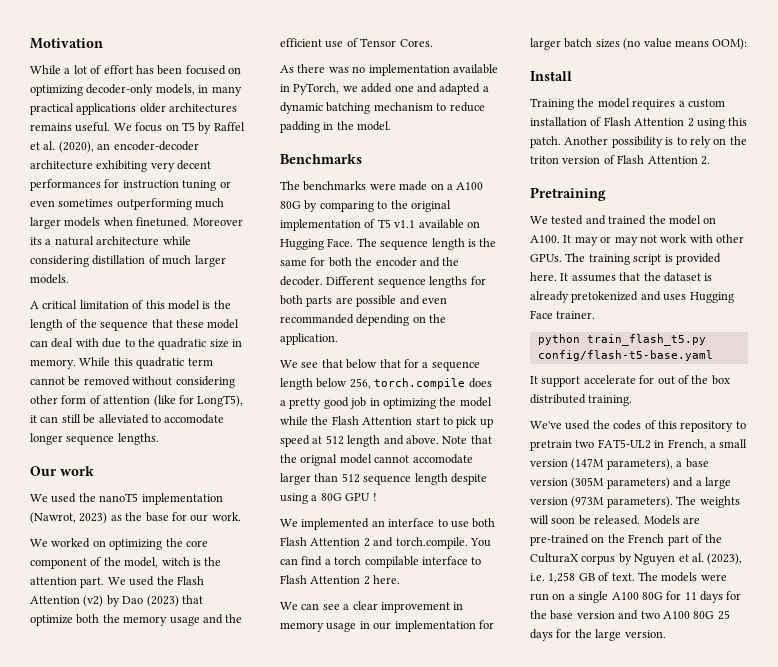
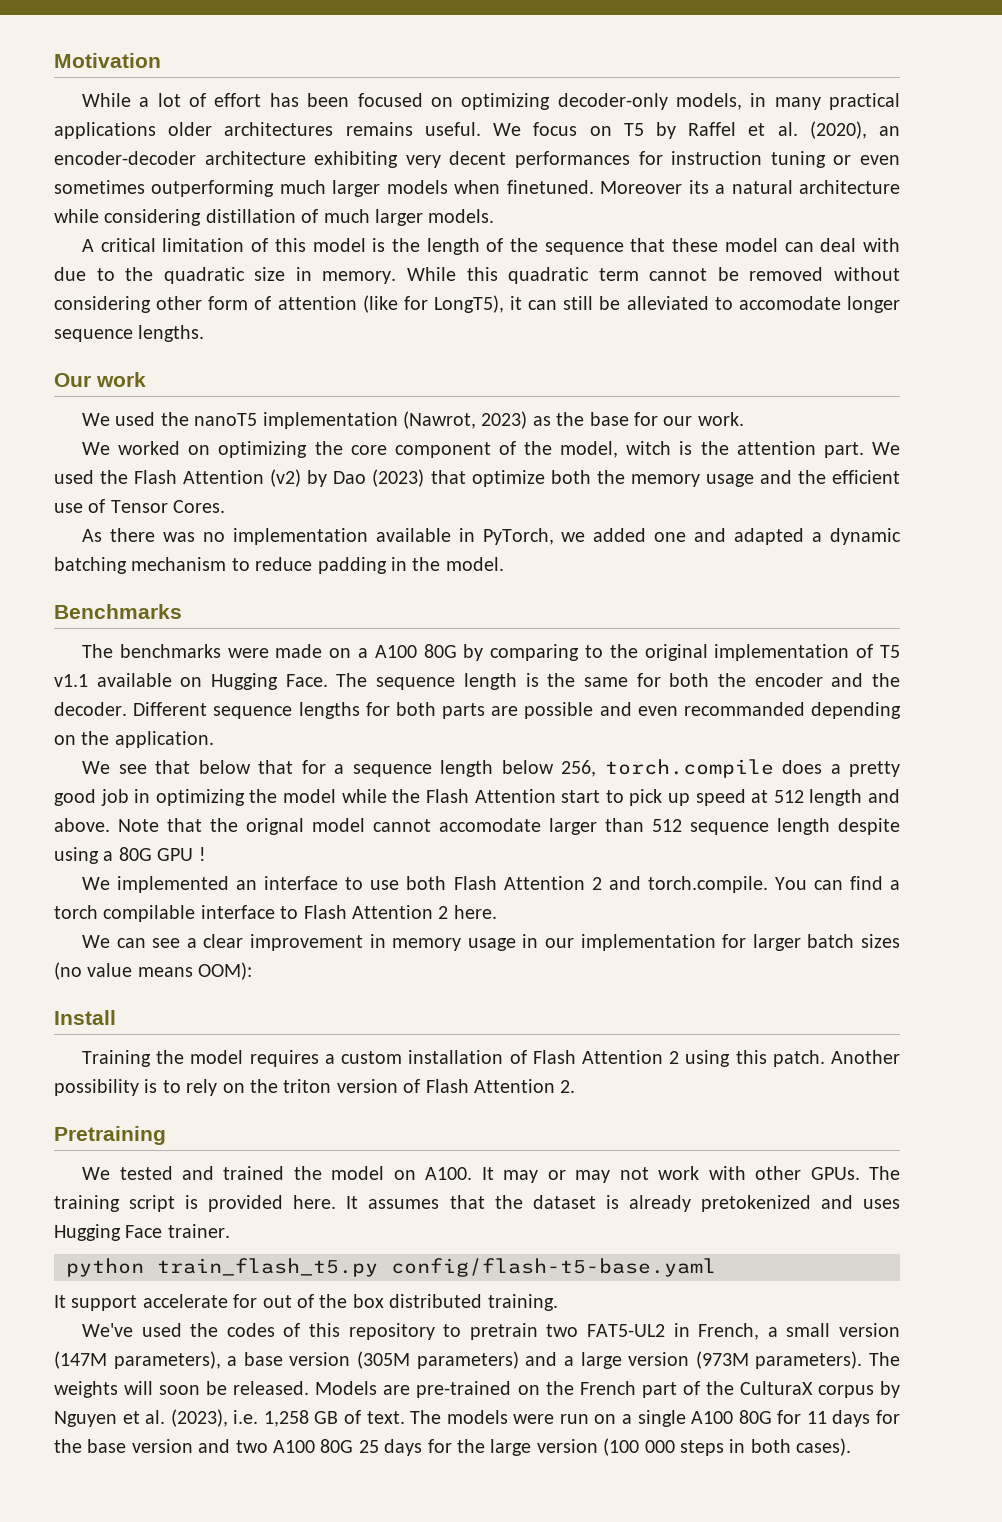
[624,630,666,638] version. -> [536,1438,852,1456] version (100 000 steps in both cases).

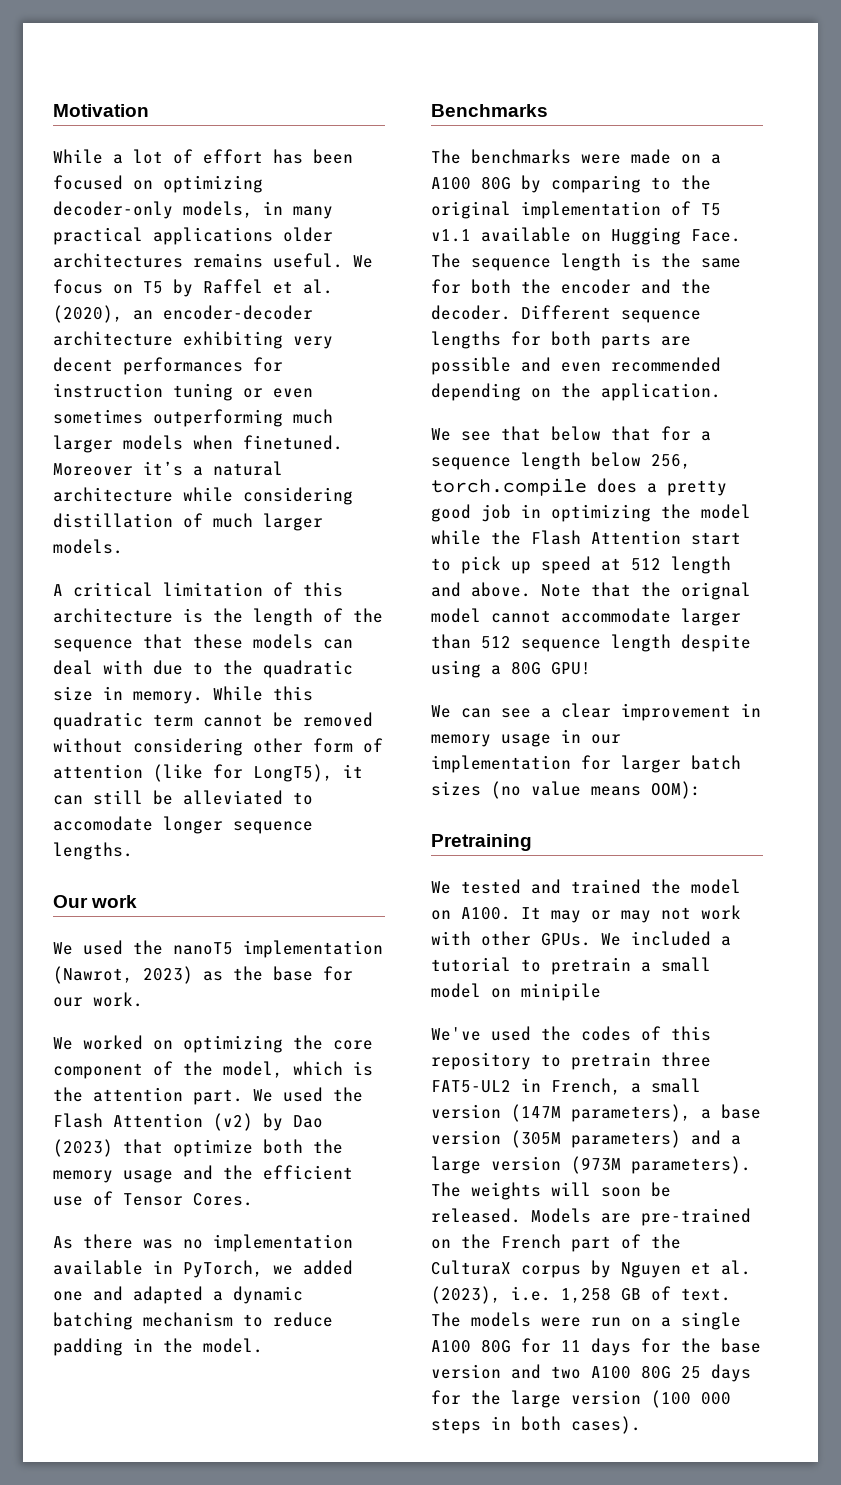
[688,180,709,194] its -> [143,461,183,476] it’s
[312,238,366,252] model -> [53,608,173,623] architecture
[724,238,778,252] model -> [253,634,313,649] models
[626,441,672,455] witch -> [293,1061,343,1076] which
[683,702,805,716] recommanded -> [611,357,721,372] recommended
[439,818,541,832] accomodate -> [561,608,671,623] accommodate
[157,847,206,861] [82,876,900,893] [54,905,497,922] GPU ! // We implemented an interface to use both Flash Attention 2 and torch.compile. You can find a torch compilable interface to Flash Attention 2 here. -> [551,662,591,675] GPU!
[54,1010,116,1025] [82,1050,901,1067] [54,1079,576,1096] // Install // Training the model requires a custom installation of Flash Attention 2 using this patch. Another possibility is to rely on the triton version of Flash Attention 2. -> (701, 790) none
[869,1166,901,1180] [54,1195,900,1212] [54,1224,230,1241] [66,1258,716,1277] [54,1294,558,1311] The training script is provided here. It assumes that the dataset is already pretokenized and uses Hugging Face trainer. // python train_flash_t5.py config/flash-t5-base.yaml // It support accelerate for out of the box distributed training. -> [601,931,731,946] [431,957,711,975] [431,983,601,1001] We included a tutorial to pretrain a small model on minipile
[546,1324,579,1337] two -> [661,1052,711,1067] three

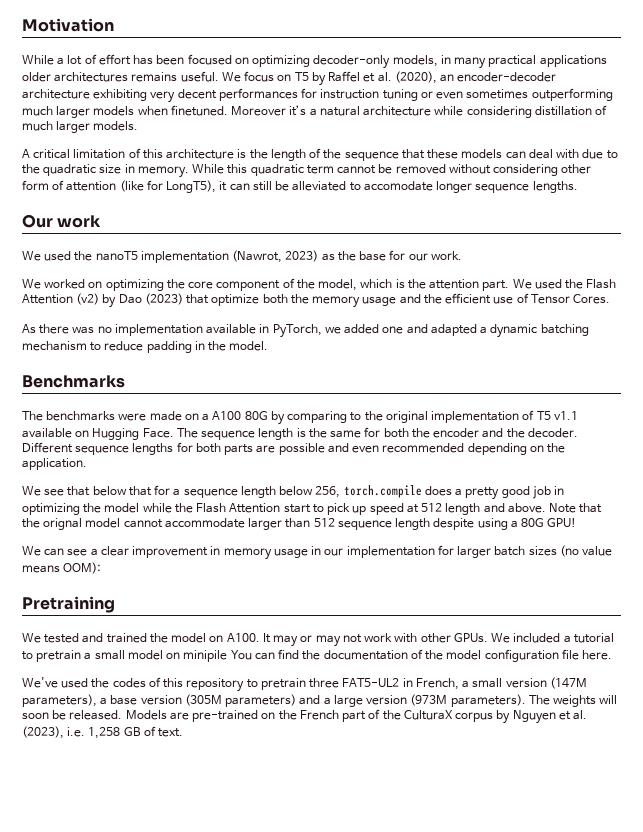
(601, 992) none -> [230,649,613,662] You can find the documentation of the model configuration file here.
[431,1312,741,1330] [431,1338,761,1356] [431,1364,751,1382] [431,1390,731,1408] [431,1416,641,1434] The models were run on a single A100 80G for 11 days for the base version and two A100 80G 25 days for the large version (100 000 steps in both cases). -> (184, 732) none

